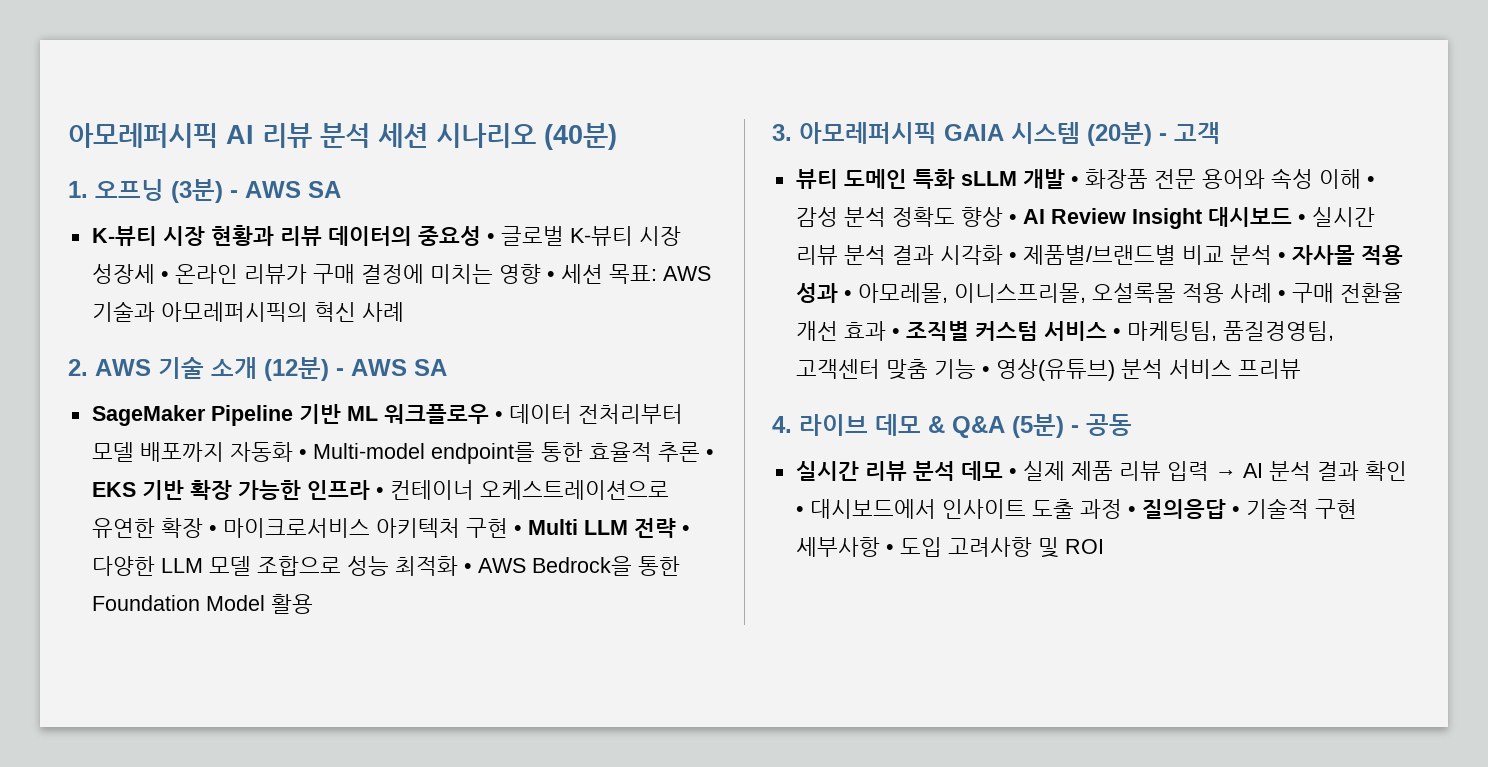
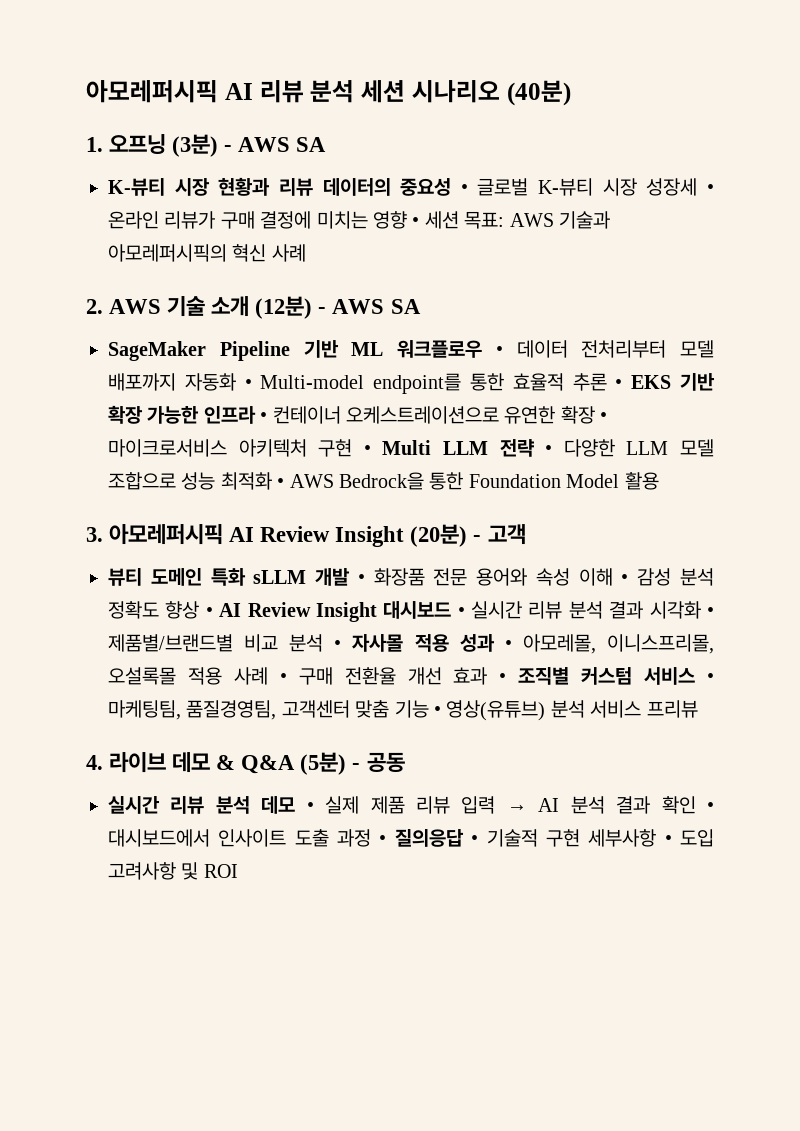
[944,122,1080,144] GAIA 시스템 -> [229,526,405,547] AI Review Insight

